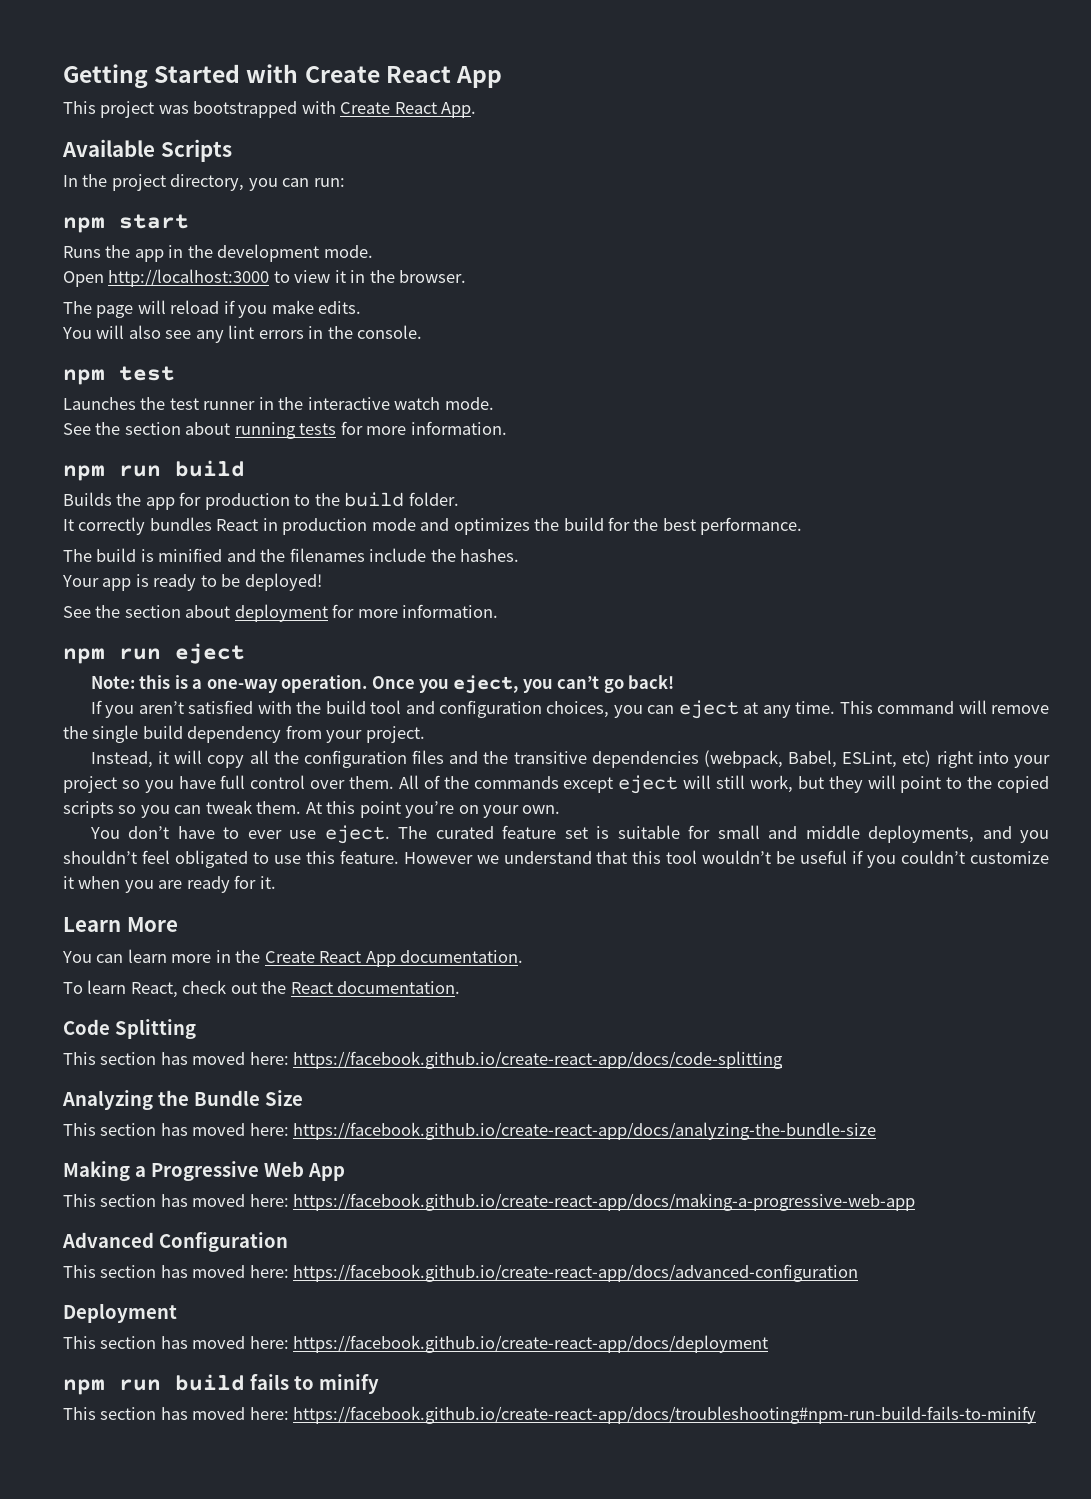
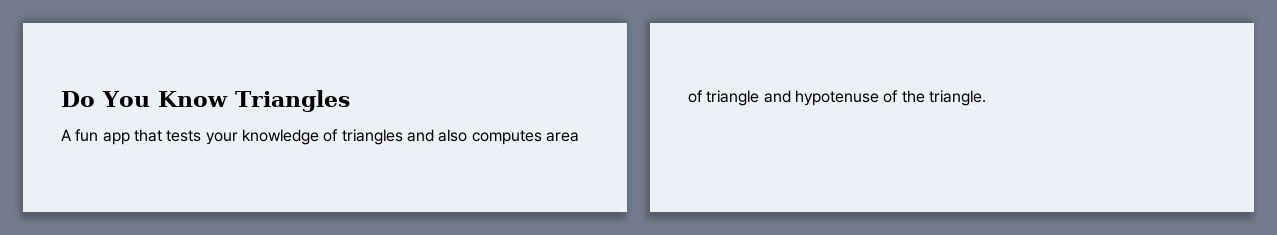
[63,64,503,89] [63,101,477,118] [62,139,232,162] [63,174,345,191] [63,214,189,233] [63,244,373,262] [63,269,467,287] [63,300,362,318] [62,325,423,343] [63,366,175,385] [63,397,494,410] [63,421,507,439] [63,460,245,481] [63,492,459,510] [63,517,803,535] [63,548,520,562] [62,573,322,591] [63,604,499,622] [63,643,245,664] [90,675,675,694] [90,700,1049,719] [63,725,425,743] [90,750,1050,768] [63,775,1049,794] [63,800,561,818] [89,825,1050,844] [63,850,1049,868] [63,875,276,893] [63,917,178,932] [62,949,524,967] [63,980,461,998] [63,1019,196,1039] [63,1051,784,1069] [62,1090,303,1110] [63,1122,877,1140] [63,1161,345,1181] [63,1193,916,1211] [62,1232,288,1252] [63,1264,859,1282] [63,1303,177,1323] [63,1335,769,1353] [63,1374,379,1395] [63,1406,1037,1424] Getting Started with Create React App // This project was bootstrapped with Create React App. // Available Scripts // In the project directory, you can run: // npm start // Runs the app in the development mode. // Open http://localhost:3000 to view it in the browser. // The page will reload if you make edits. // You will also see any lint errors in the console. // npm test // Launches the test runner in the interactive watch mode. // See the section about running tests for more information. // npm run build // Builds the app for production to the build folder. // It correctly bundles React in production mode and optimizes the build for the best performance. // The build is minified and the filenames include the hashes. // Your app is ready to be deployed! // See the section about deployment for more information. // npm run eject // Note: this is a one-way operation. Once you eject, you can’t go back! // If you aren’t satisfied with the build tool and configuration choices, you can eject at any time. This command will remove the single build dependency from your project. // Instead, it will copy all the configuration files and the transitive dependencies (webpack, Babel, ESLint, etc) right into your project so you have full control over them. All of the commands except eject will still work, but they will point to the copied scripts so you can tweak them. At this point you’re on your own. // You don’t have to ever use eject. The curated feature set is suitable for small and middle deployments, and you shouldn’t feel obligated to use this feature. However we understand that this tool wouldn’t be useful if you couldn’t customize it when you are ready for it. // Learn More // You can learn more in the Create React App documentation. // To learn React, check out the React documentation. // Code Splitting // This section has moved here: https://facebook.github.io/create-react-app/docs/code-splitting // Analyzing the Bundle Size // This section has moved here: https://facebook.github.io/create-react-app/docs/analyzing-the-bundle-size // Making a Progressive Web App // This section has moved here: https://facebook.github.io/create-react-app/docs/making-a-progressive-web-app // Advanced Configuration // This section has moved here: https://facebook.github.io/create-react-app/docs/advanced-configuration // Deployment // This section has moved here: https://facebook.github.io/create-react-app/docs/deployment // npm run build fails to minify // This section has moved here: https://facebook.github.io/create-react-app/docs/troubleshooting#npm-run-build-fails-to-minify -> [61,90,350,112] [61,129,579,145] [688,90,986,106] Do You Know Triangles // A fun app that tests your knowledge of triangles and also computes area of triangle and hypotenuse of the triangle.

